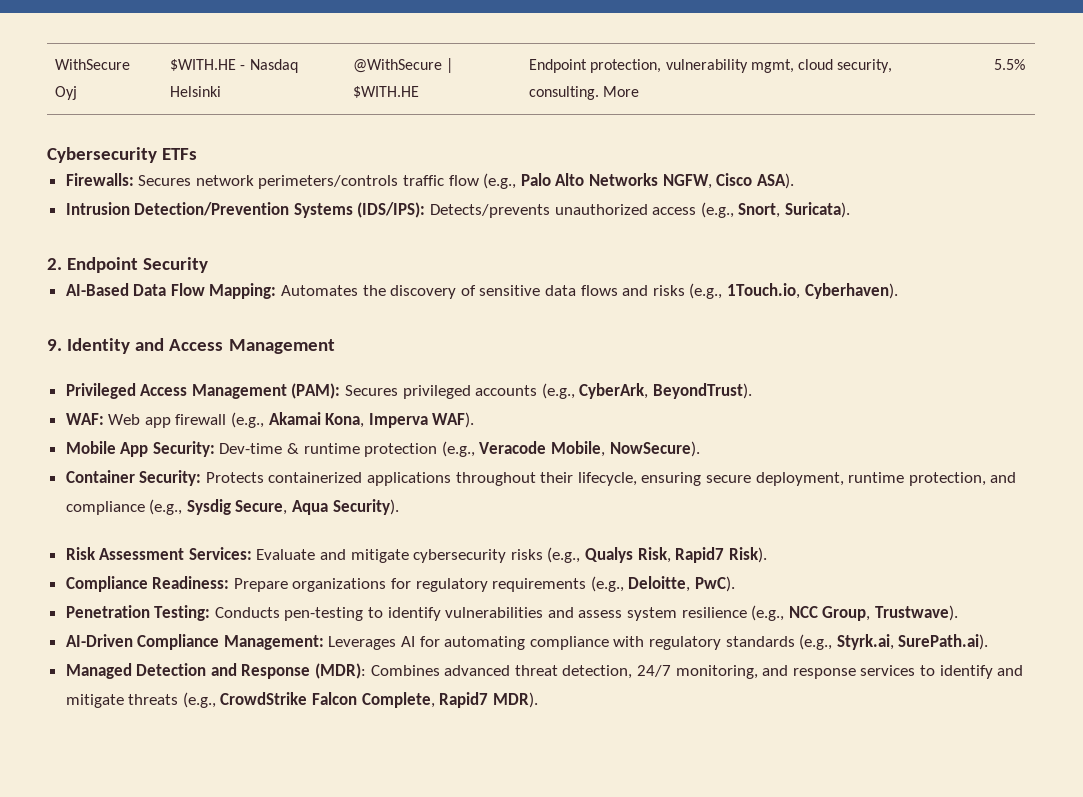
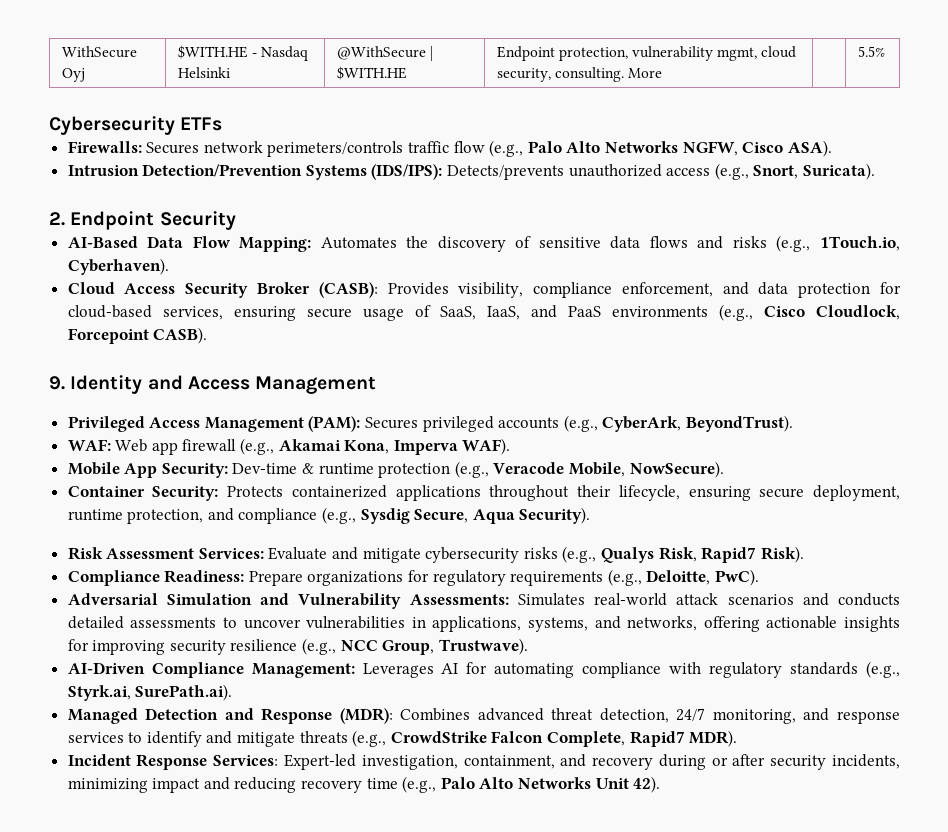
(898, 291) none -> [67,282,901,298] [67,304,900,321] [67,327,208,344] // Cloud Access Security Broker (CASB): Provides visibility, compliance enforcement, and data protection for cloud-based services, ensuring secure usage of SaaS, IaaS, and PaaS environments (e.g., Cisco Cloudlock, Forcepoint CASB).
[65,605,678,621] Penetration Testing: Conducts pen-testing to identify vulnerabilities and assess system -> [67,593,901,609] [67,616,901,632] [67,639,226,655] Adversarial Simulation and Vulnerability Assessments: Simulates real-world attack scenarios and conducts detailed assessments to uncover vulnerabilities in applications, systems, and networks, offering actionable insights for improving security
(538, 700) none -> [67,754,900,770] [67,776,661,793] // Incident Response Services: Expert-led investigation, containment, and recovery during or after security incidents, minimizing impact and reducing recovery time (e.g., Palo Alto Networks Unit 42).

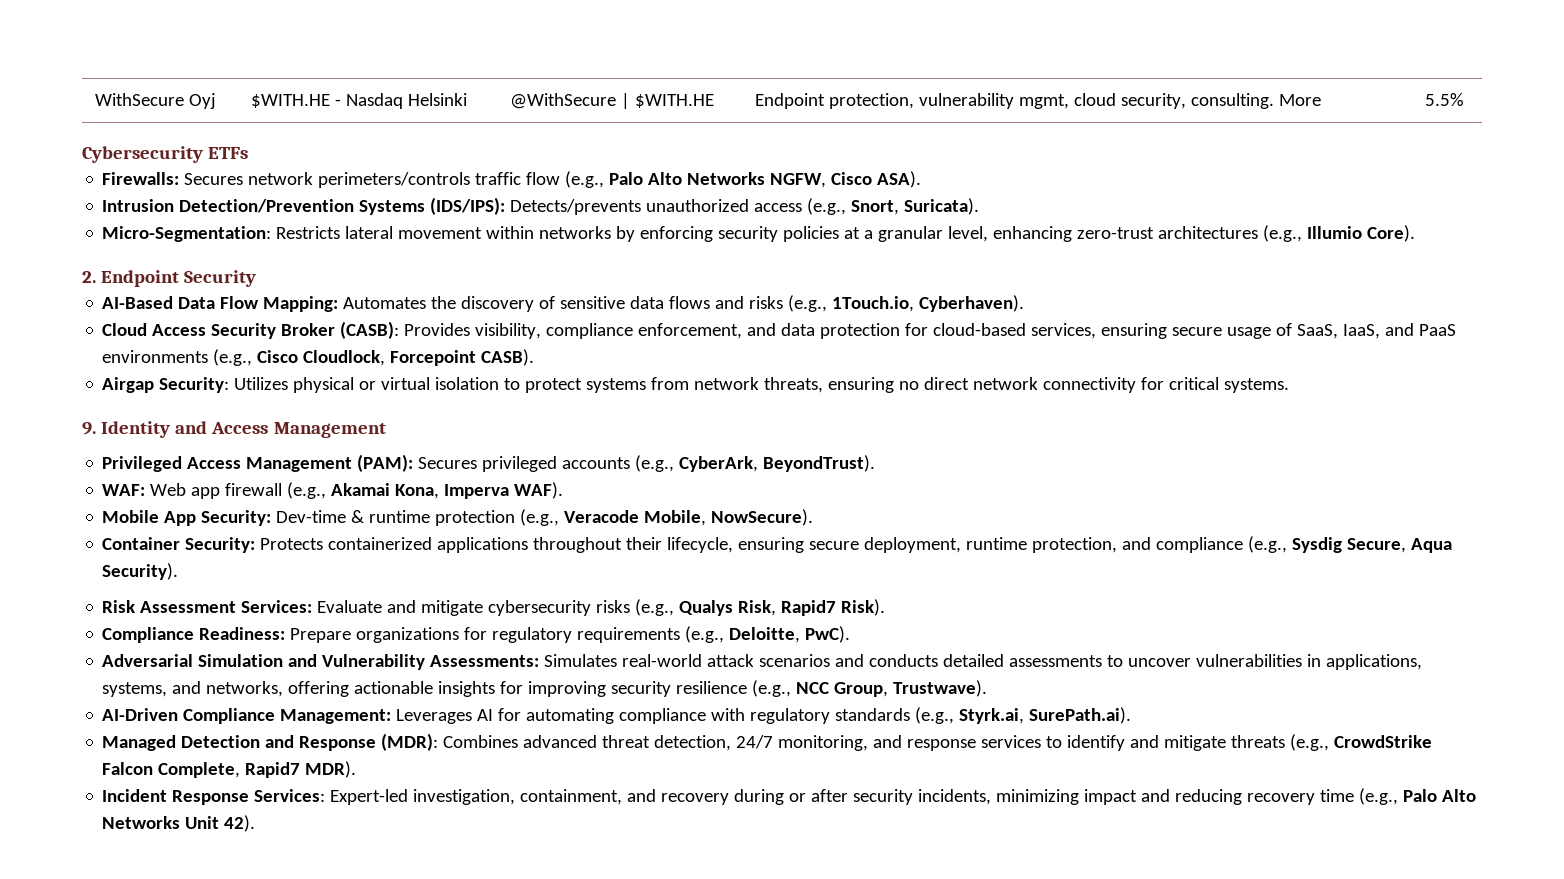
(876, 171) none -> [102,225,1416,242] // Micro-Segmentation: Restricts lateral movement within networks by enforcing security policies at a granular level, enhancing zero-trust architectures (e.g., Illumio Core).
(208, 335) none -> [102,377,1290,393] // Airgap Security: Utilizes physical or virtual isolation to protect systems from network threats, ensuring no direct network connectivity for critical systems.

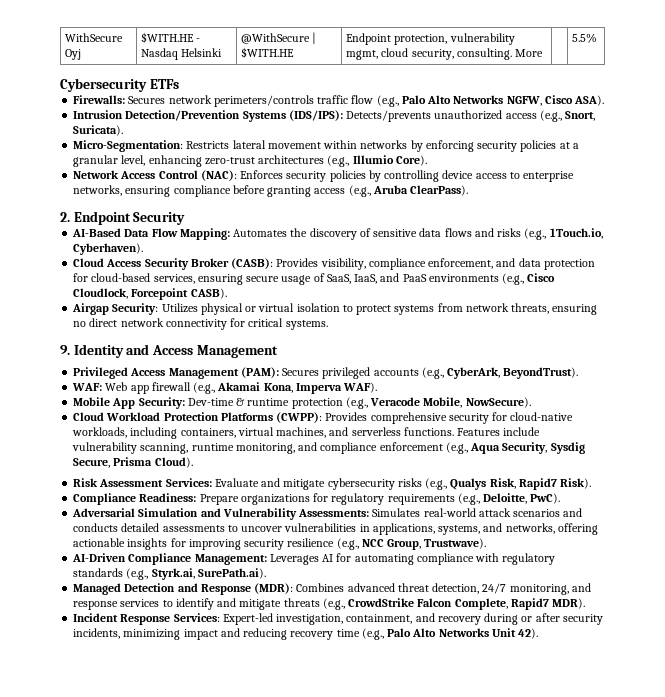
(1416, 233) none -> [73,170,575,182] [73,185,469,197] // Network Access Control (NAC): Enforces security policies by controlling device access to enterprise networks, ensuring compliance before granting access (e.g., Aruba ClearPass).
[102,536,1453,553] [102,563,179,580] Container Security: Protects containerized applications throughout their lifecycle, ensuring secure deployment, runtime protection, and compliance (e.g., Sysdig Secure, Aqua Security). -> [73,412,574,424] [72,427,541,439] [72,442,585,454] [73,457,193,468] Cloud Workload Protection Platforms (CWPP): Provides comprehensive security for cloud-native workloads, including containers, virtual machines, and serverless functions. Features include vulnerability scanning, runtime monitoring, and compliance enforcement (e.g., Aqua Security, Sysdig Secure, Prisma Cloud).

